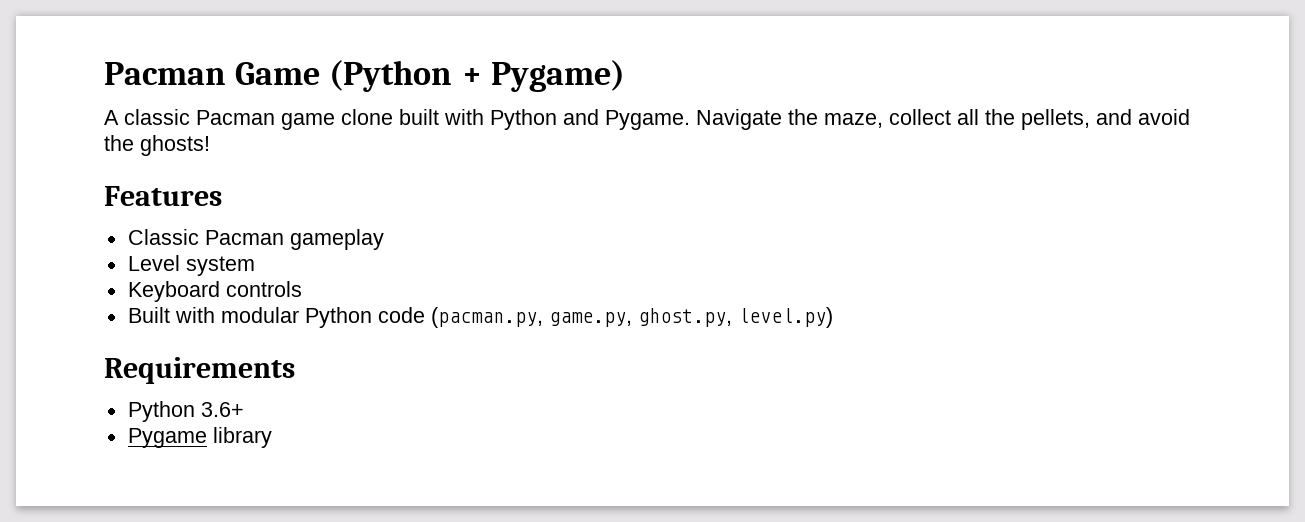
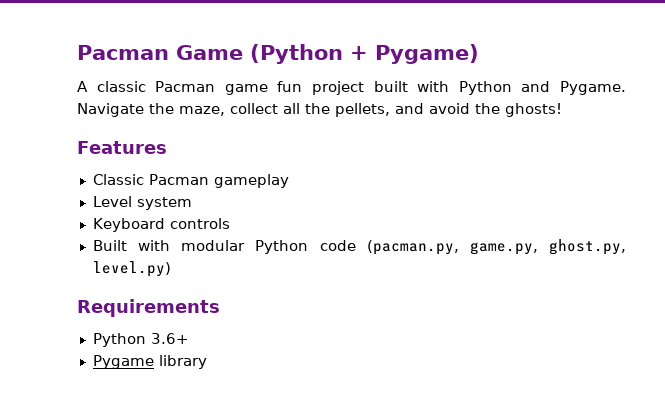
[341,109,393,125] clone -> [277,81,364,95] fun project

